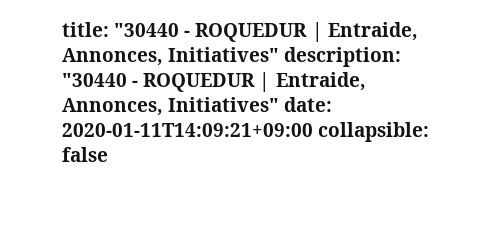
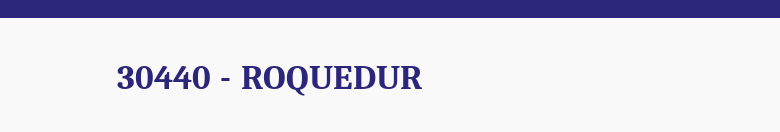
[62,22,418,42] [62,47,402,67] [62,72,366,92] [62,97,333,116] [62,122,430,142] [62,147,108,162] title: "30440 - ROQUEDUR | Entraide, Annonces, Initiatives" description: "30440 - ROQUEDUR | Entraide, Annonces, Initiatives" date: 2020-01-11T14:09:21+09:00 collapsible: false -> [117,66,423,96] 30440 - ROQUEDUR

